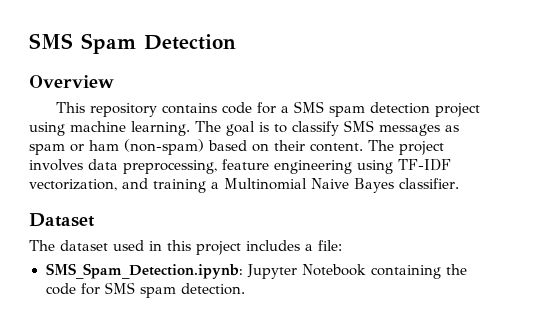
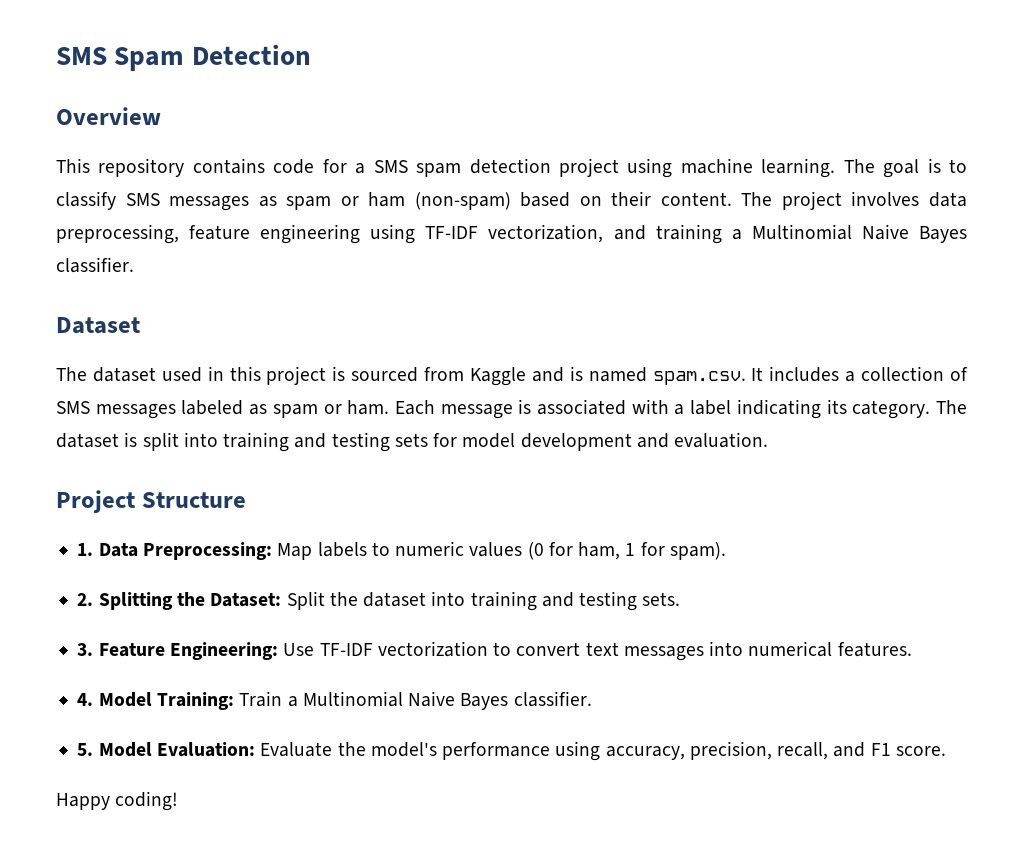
[246,240,342,251] [45,263,467,279] [45,282,245,298] includes a file: // SMS_Spam_Detection.ipynb: Jupyter Notebook containing the code for SMS spam detection. -> [332,366,969,386] [56,399,968,419] [56,432,769,452] [56,490,246,513] [77,541,726,560] [77,591,681,611] [77,641,912,661] [77,691,592,710] [77,741,946,761] [56,791,179,811] is sourced from Kaggle and is named spam.csv. It includes a collection of SMS messages labeled as spam or ham. Each message is associated with a label indicating its category. The dataset is split into training and testing sets for model development and evaluation. // Project Structure // 1. Data Preprocessing: Map labels to numeric values (0 for ham, 1 for spam). // 2. Splitting the Dataset: Split the dataset into training and testing sets. // 3. Feature Engineering: Use TF-IDF vectorization to convert text messages into numerical features. // 4. Model Training: Train a Multinomial Naive Bayes classifier. // 5. Model Evaluation: Evaluate the model's performance using accuracy, precision, recall, and F1 score. // Happy coding!

